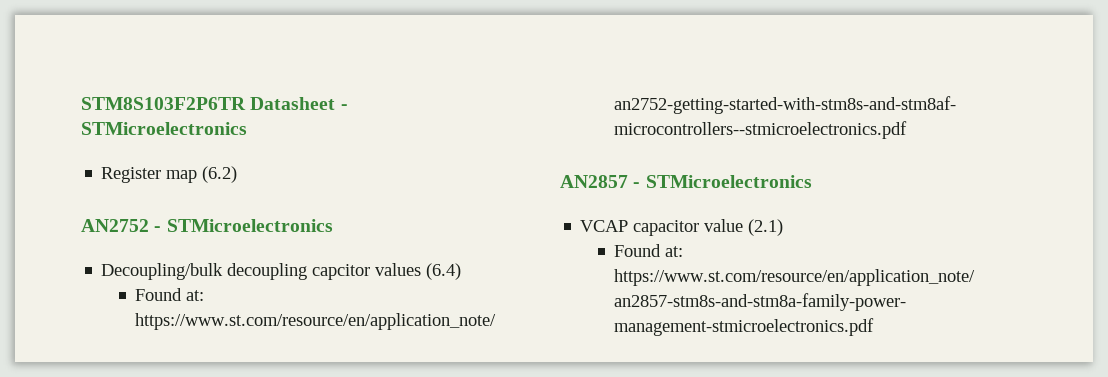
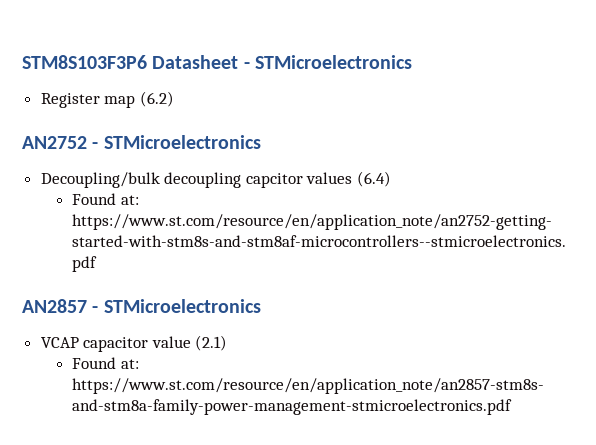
[81,97,246,110] STM8S103F2P6TR -> [22,55,147,69] STM8S103F3P6

